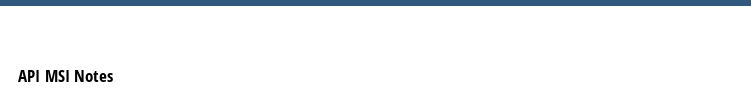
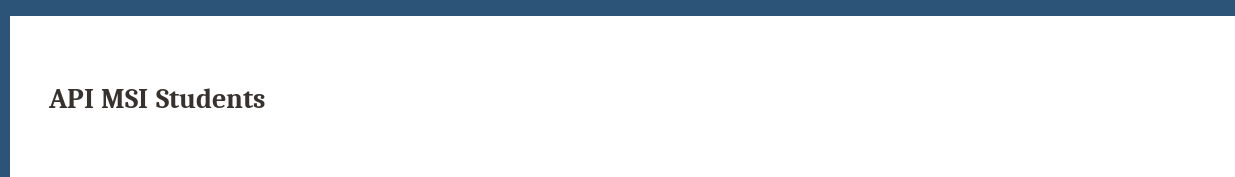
[74,70,114,82] Notes -> [155,88,265,108] Students

